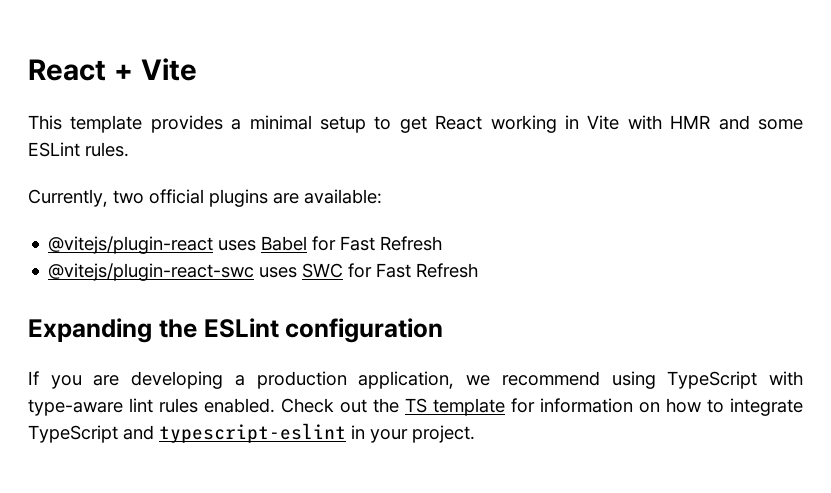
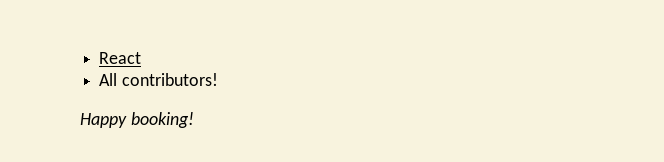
[28,58,197,81] [28,115,803,133] [28,142,129,157] [28,189,382,207] [48,236,443,254] [48,263,479,281] [28,318,444,343] [28,371,804,389] [28,398,803,416] [28,423,475,443] React + Vite // This template provides a minimal setup to get React working in Vite with HMR and some ESLint rules. // Currently, two official plugins are available: // @vitejs/plugin-react uses Babel for Fast Refresh // @vitejs/plugin-react-swc uses SWC for Fast Refresh // Expanding the ESLint configuration // If you are developing a production application, we recommend using TypeScript with type-aware lint rules enabled. Check out the TS template for information on how to integrate TypeScript and typescript-eslint in your project. -> [99,52,142,64] [99,73,218,86] [80,112,194,128] React // All contributors! // Happy booking!

